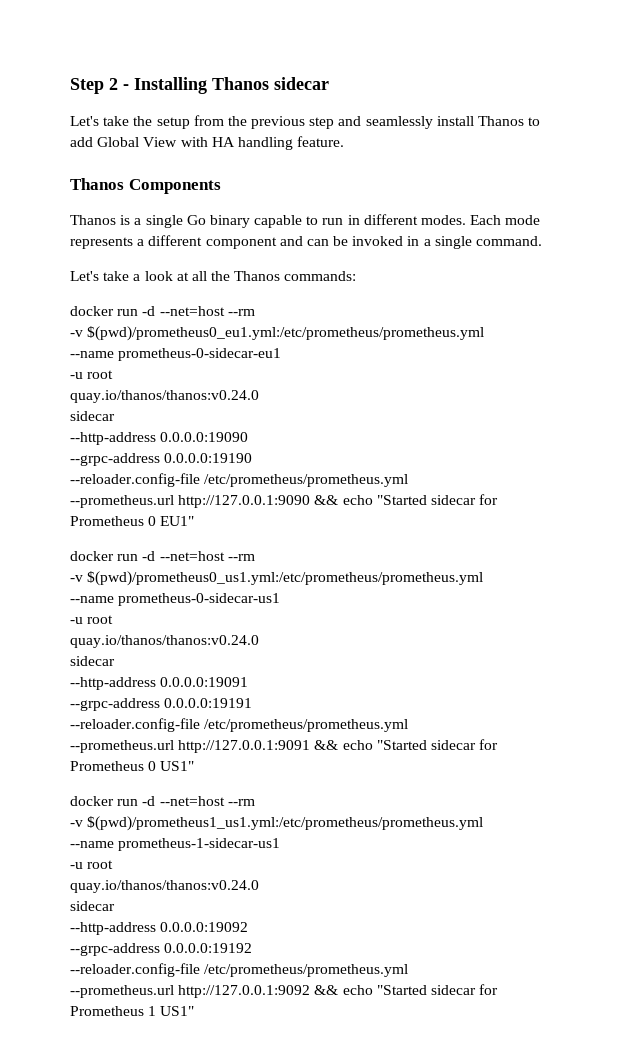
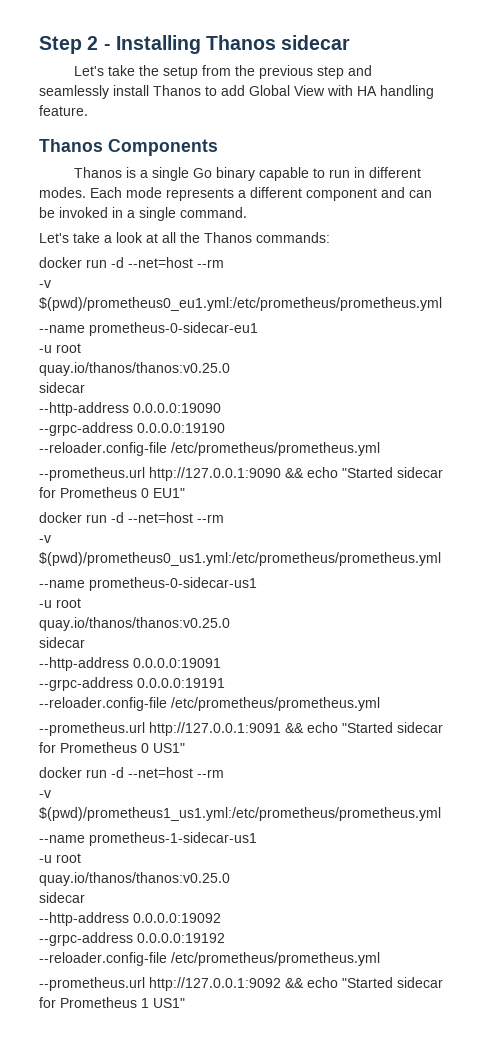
[70,390,259,403] quay.io/thanos/thanos:v0.24.0 -> [39,362,230,376] quay.io/thanos/thanos:v0.25.0
[70,635,259,648] quay.io/thanos/thanos:v0.24.0 -> [39,617,230,631] quay.io/thanos/thanos:v0.25.0
[70,880,259,893] quay.io/thanos/thanos:v0.24.0 -> [39,872,230,886] quay.io/thanos/thanos:v0.25.0

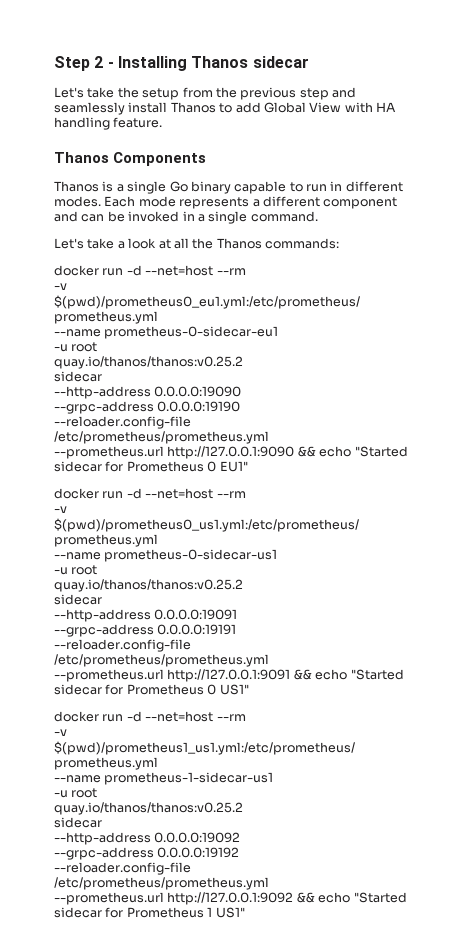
[39,362,230,376] quay.io/thanos/thanos:v0.25.0 -> [54,356,243,369] quay.io/thanos/thanos:v0.25.2
[39,617,230,631] quay.io/thanos/thanos:v0.25.0 -> [54,579,243,592] quay.io/thanos/thanos:v0.25.2
[39,872,230,886] quay.io/thanos/thanos:v0.25.0 -> [54,802,243,815] quay.io/thanos/thanos:v0.25.2

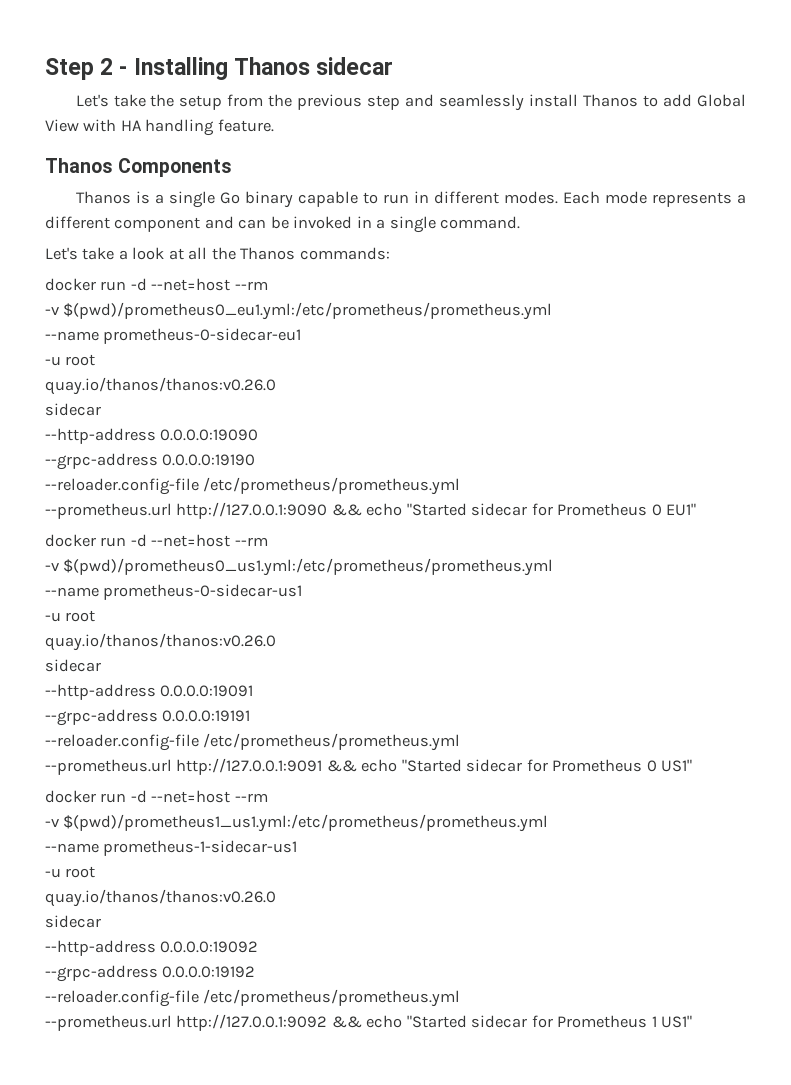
[54,356,243,369] quay.io/thanos/thanos:v0.25.2 -> [45,377,276,395] quay.io/thanos/thanos:v0.26.0
[54,579,243,592] quay.io/thanos/thanos:v0.25.2 -> [45,633,276,651] quay.io/thanos/thanos:v0.26.0
[54,802,243,815] quay.io/thanos/thanos:v0.25.2 -> [45,889,276,907] quay.io/thanos/thanos:v0.26.0

